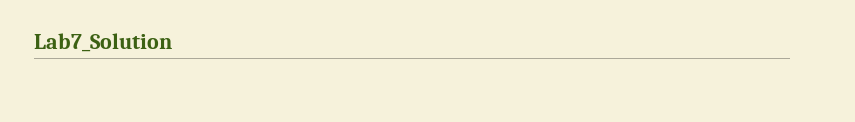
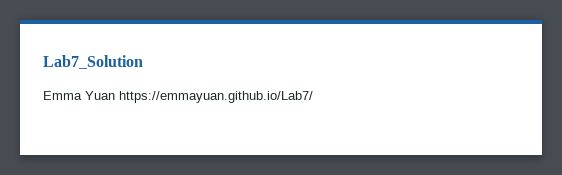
(172, 42) none -> [43,91,313,103] // Emma Yuan https://emmayuan.github.io/Lab7/

